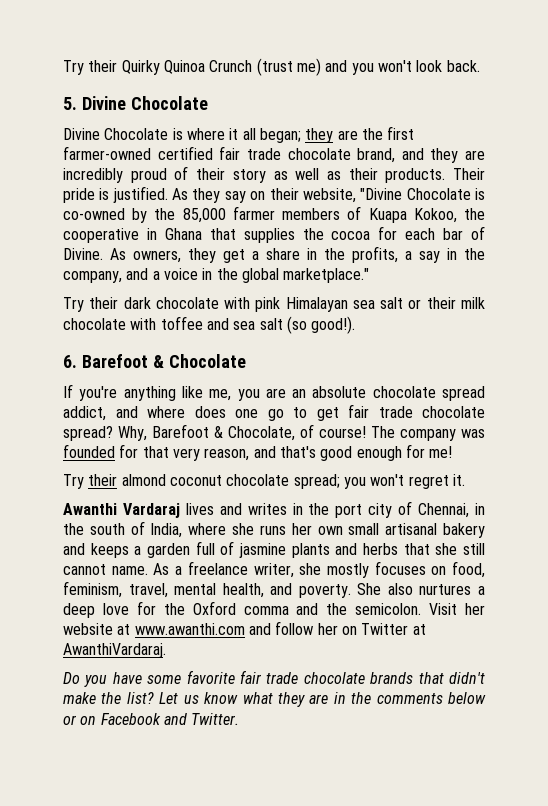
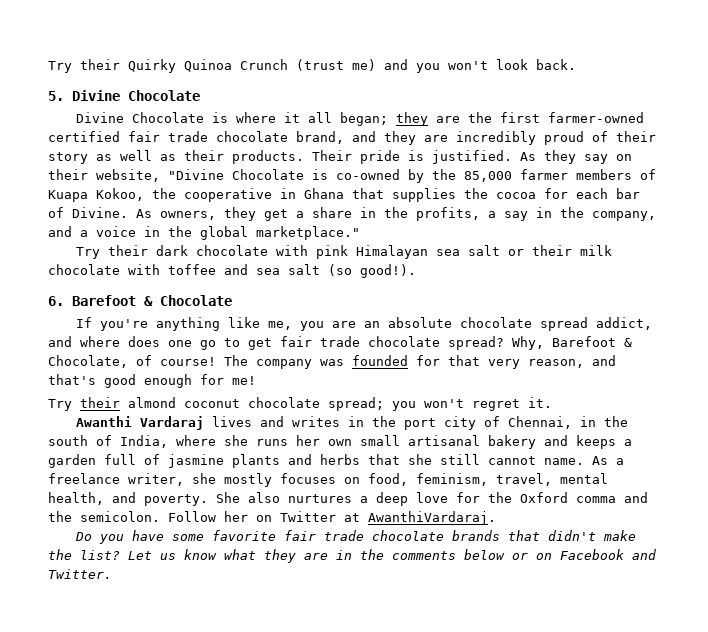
[429,603,485,615] [63,621,314,635] Visit her website at www.awanthi.com and follow -> [168,511,216,522] Follow

